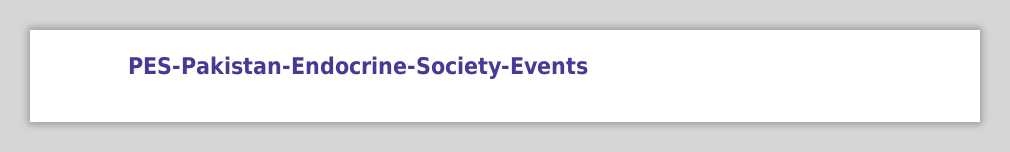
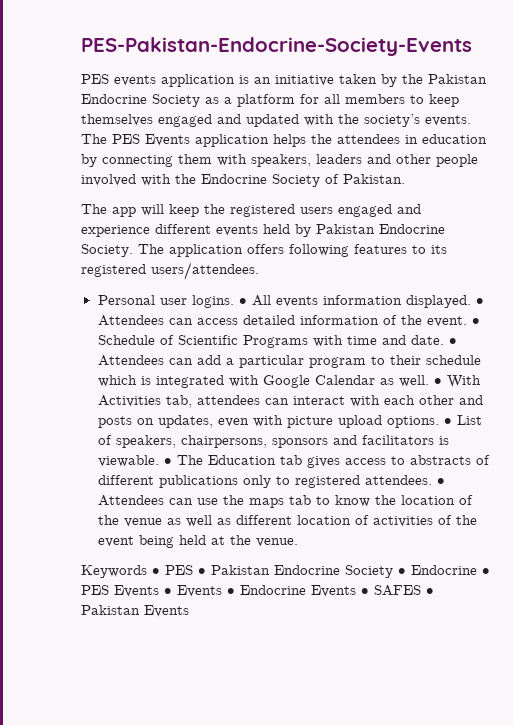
(588, 67) none -> [81,74,487,87] [81,94,459,107] [81,114,471,127] [81,134,487,147] [81,154,478,167] [81,174,405,187] [81,204,421,217] [81,224,445,237] [81,244,447,257] [81,262,259,280] [97,295,484,308] [97,315,480,327] [97,335,457,348] [97,355,481,368] [97,375,481,388] [97,395,483,408] [97,415,482,428] [97,435,449,448] [97,455,490,468] [97,475,445,488] [97,495,473,508] [97,515,477,527] [97,535,298,548] [81,565,490,578] [81,585,434,597] [81,605,189,617] // PES events application is an initiative taken by the Pakistan Endocrine Society as a platform for all members to keep themselves engaged and updated with the society’s events. The PES Events application helps the attendees in education by connecting them with speakers, leaders and other people involved with the Endocrine Society of Pakistan. // The app will keep the registered users engaged and experience different events held by Pakistan Endocrine Society. The application offers following features to its registered users/attendees. // Personal user logins. • All events information displayed. • Attendees can access detailed information of the event. • Schedule of Scientific Programs with time and date. • Attendees can add a particular program to their schedule which is integrated with Google Calendar as well. • With Activities tab, attendees can interact with each other and posts on updates, even with picture upload options. • List of speakers, chairpersons, sponsors and facilitators is viewable. • The Education tab gives access to abstracts of different publications only to registered attendees. • Attendees can use the maps tab to know the location of the venue as well as different location of activities of the event being held at the venue. // Keywords • PES • Pakistan Endocrine Society • Endocrine • PES Events • Events • Endocrine Events • SAFES • Pakistan Events

